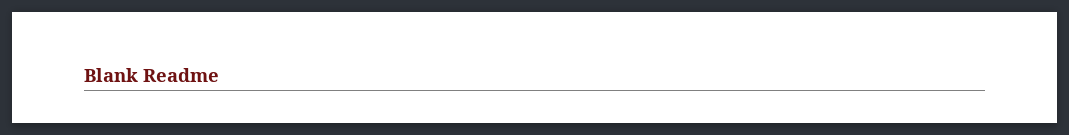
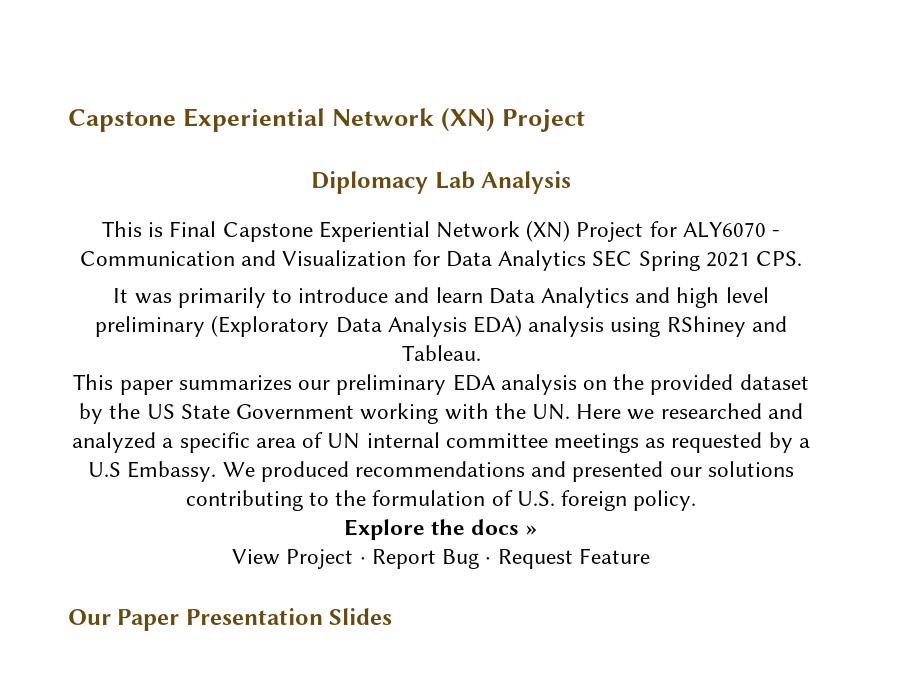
[84,68,219,82] Blank Readme -> [68,107,585,132] [311,171,571,194] [101,220,781,242] [80,250,802,271] [113,287,769,308] [95,315,787,337] [401,345,481,361] [73,374,809,395] [79,403,803,424] [72,432,810,453] [88,461,794,482] [185,490,697,511] [343,519,539,540] [232,548,650,569] [68,608,393,631] Capstone Experiential Network (XN) Project // Diplomacy Lab Analysis // This is Final Capstone Experiential Network (XN) Project for ALY6070 - Communication and Visualization for Data Analytics SEC Spring 2021 CPS. // It was primarily to introduce and learn Data Analytics and high level preliminary (Exploratory Data Analysis EDA) analysis using RShiney and Tableau. // This paper summarizes our preliminary EDA analysis on the provided dataset by the US State Government working with the UN. Here we researched and analyzed a specific area of UN internal committee meetings as requested by a U.S Embassy. We produced recommendations and presented our solutions contributing to the formulation of U.S. foreign policy. // Explore the docs » // View Project · Report Bug · Request Feature // Our Paper Presentation Slides

